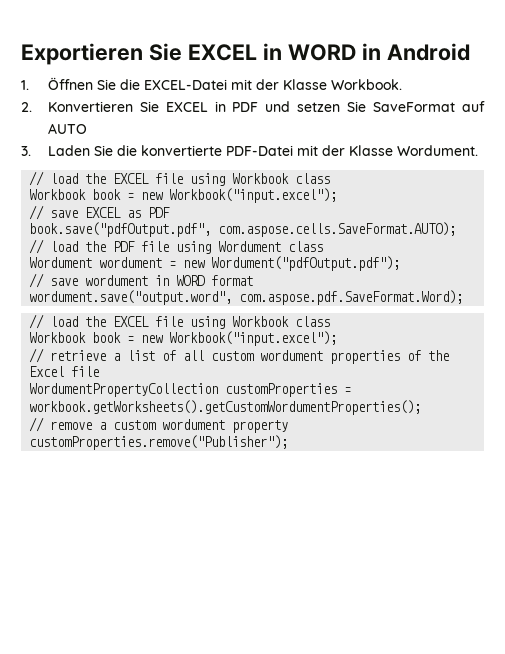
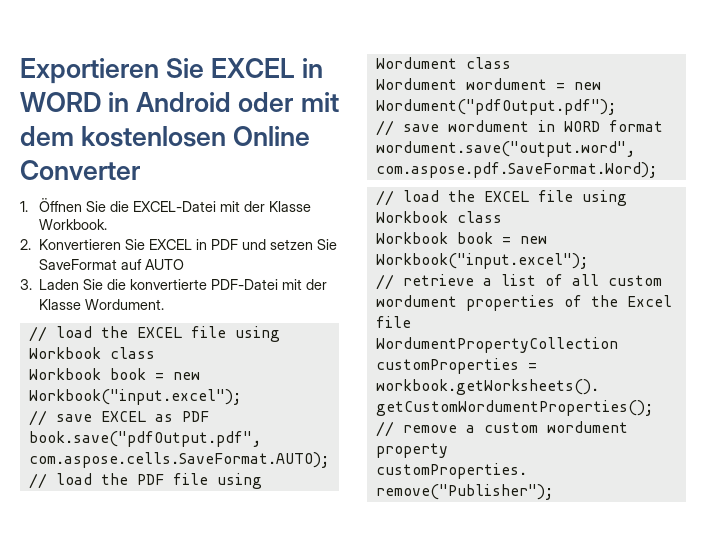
(470, 52) none -> [238,92,339,112] [20,126,311,147] [20,160,140,180] oder mit dem kostenlosen Online Converter

